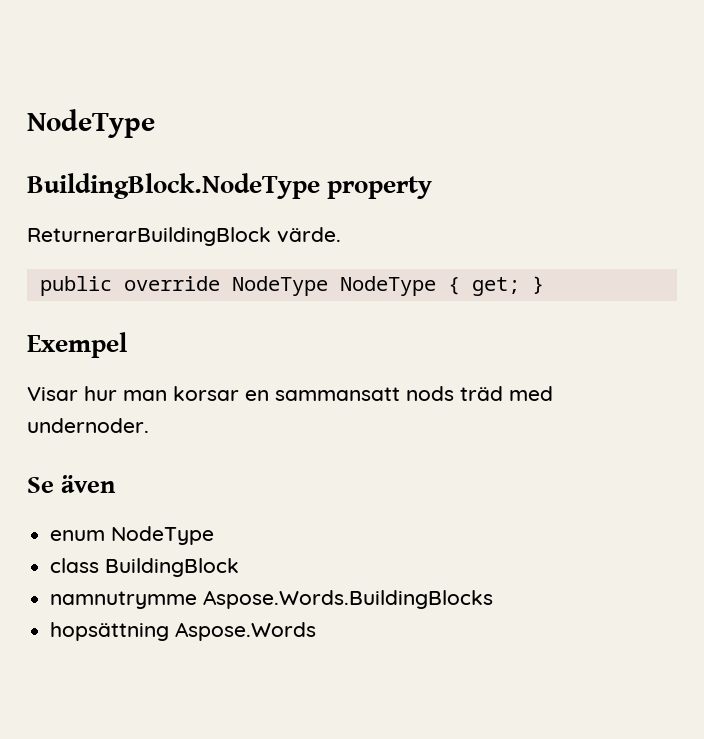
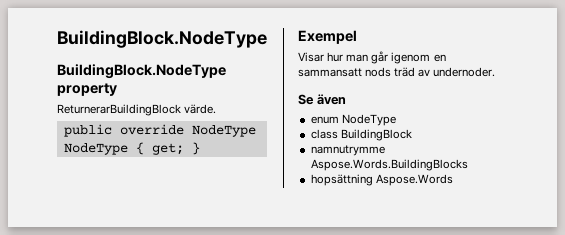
[27,109,155,138] NodeType -> [57,30,267,48] BuildingBlock.NodeType
[173,386,239,401] korsar -> [371,51,431,64] går igenom
[509,386,553,401] med -> [418,69,431,77] av

